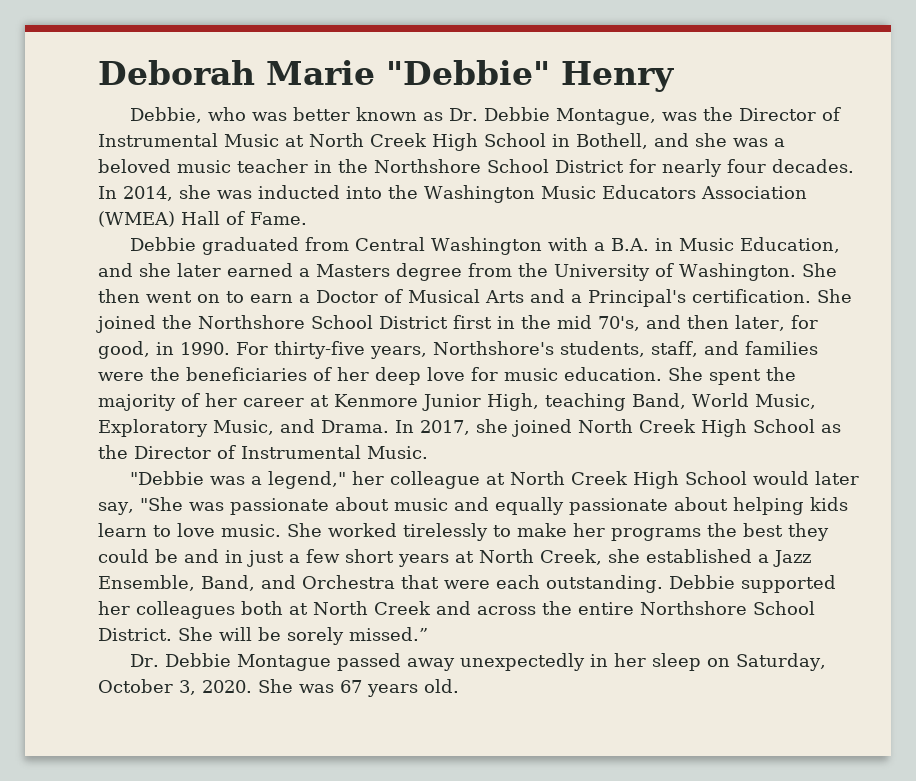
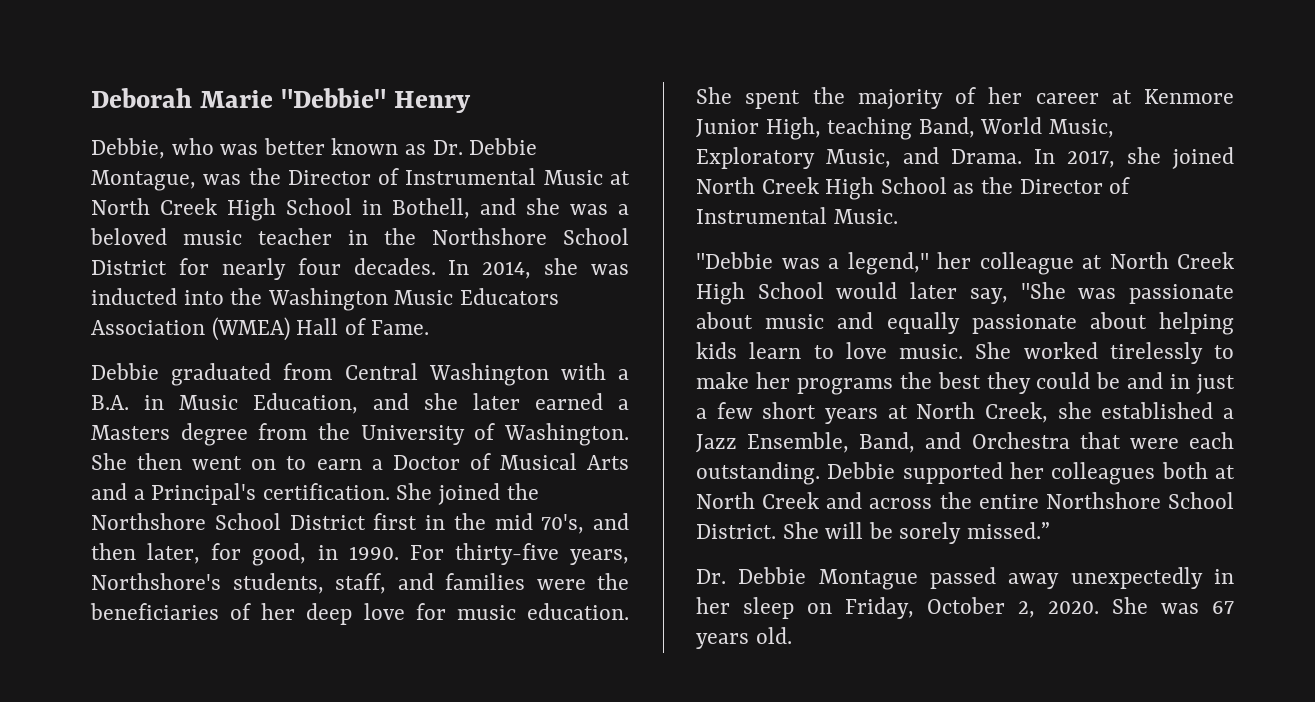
[735,653,826,671] [98,679,196,695] Saturday, October 3, -> [845,597,1035,619] Friday, October 2,

